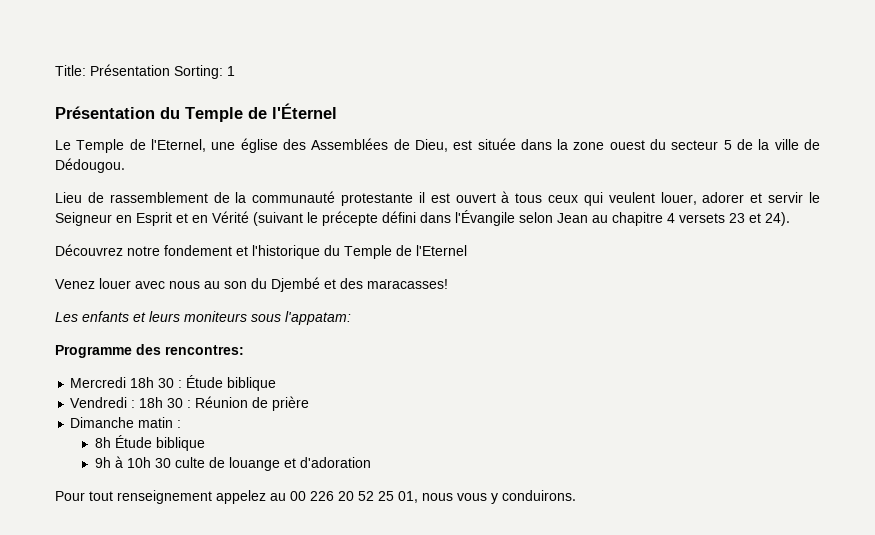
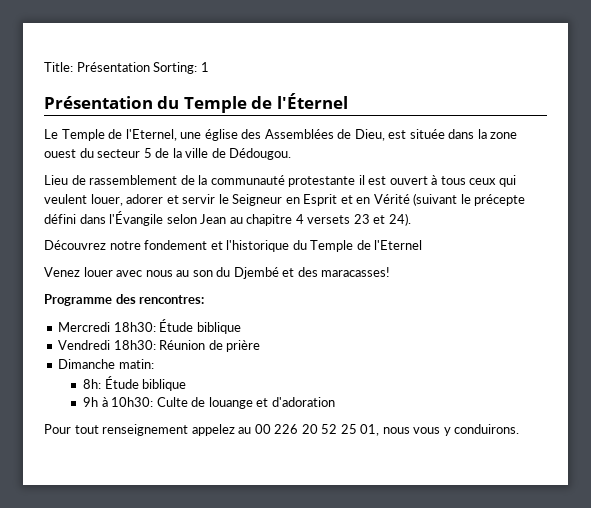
[55,311,351,325] // Les enfants et leurs moniteurs sous l'appatam: -> (391, 272) none
[130,377,183,388] 18h 30 : -> [113,322,156,332] 18h30:
[131,397,192,408] : 18h 30 : -> [113,340,156,350] 18h30:
[138,417,182,428] [94,437,111,448] matin : // 8h -> [118,359,154,369] [83,379,102,389] matin: // 8h:
[126,457,205,468] 10h 30 culte -> [111,397,188,407] 10h30: Culte

